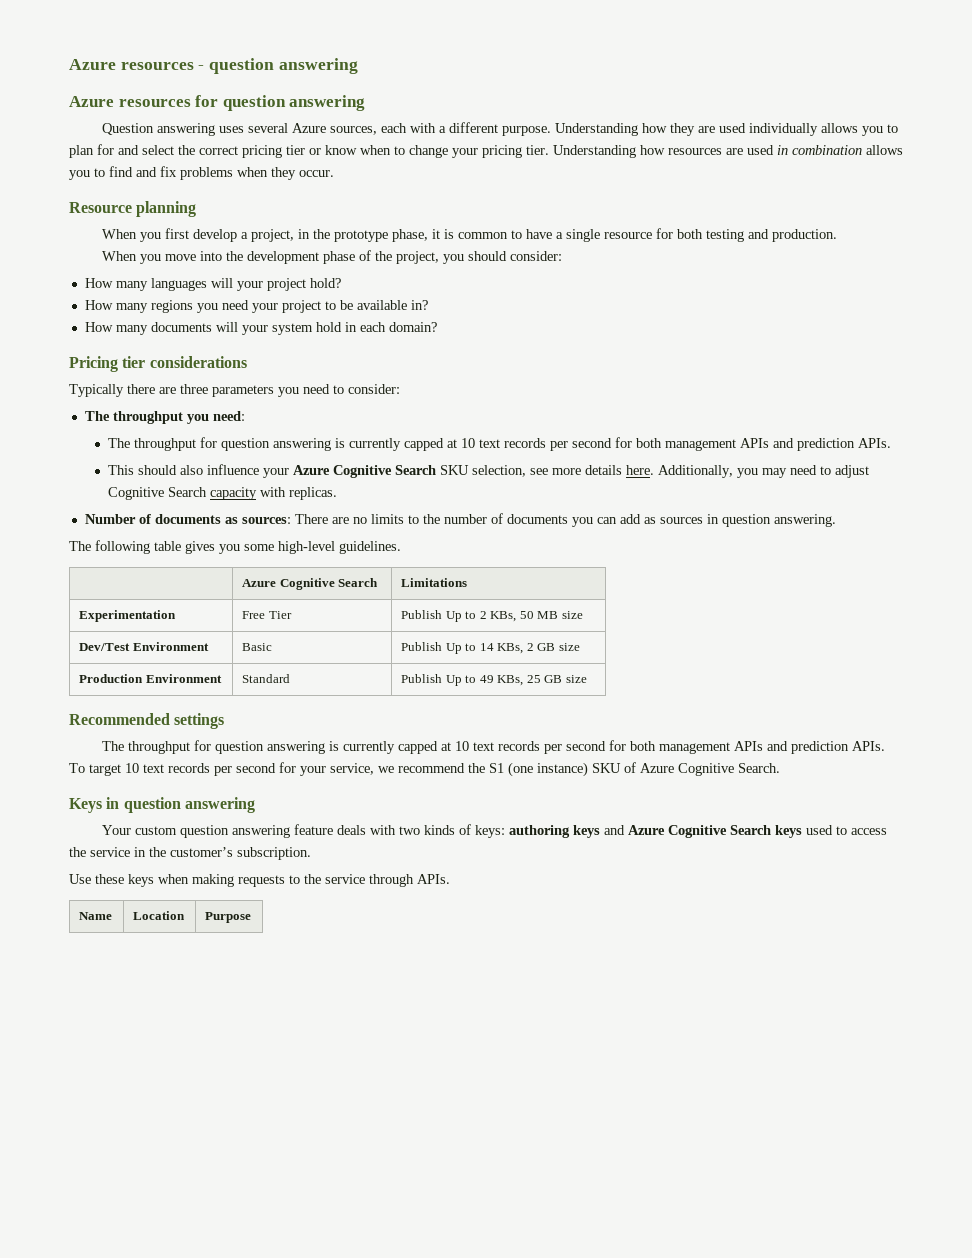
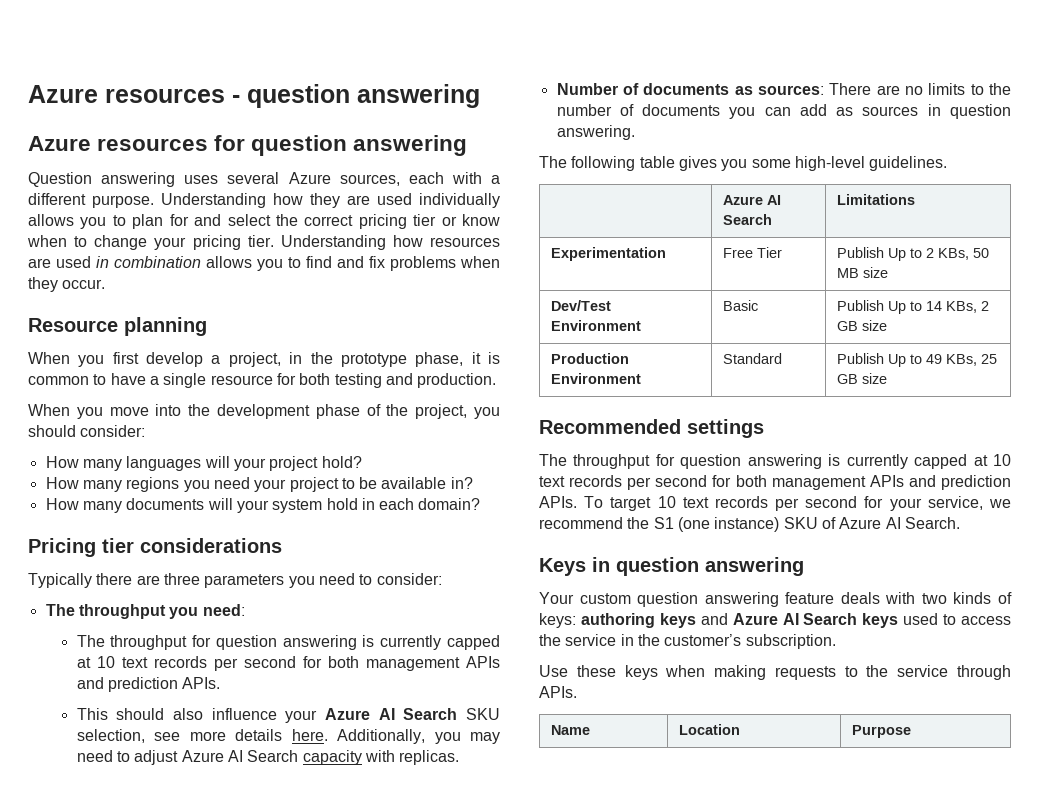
[333,465,393,478] Cognitive -> [378,708,395,720] AI
[108,487,165,500] Cognitive -> [181,750,243,762] Azure AI
[279,578,335,590] Cognitive -> [766,195,781,205] AI
[678,763,734,776] Cognitive -> [885,517,901,529] AI
[668,825,728,838] Cognitive -> [782,613,799,625] AI

